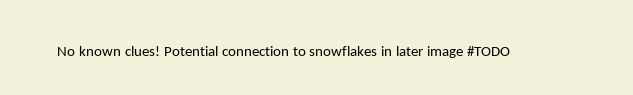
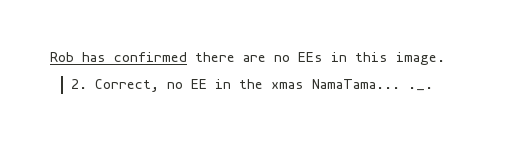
[57,46,511,58] No known clues! Potential connection to snowflakes in later image #TODO -> [50,52,445,65] [71,79,433,92] Rob has confirmed there are no EEs in this image. // 2. Correct, no EE in the xmas NamaTama... ._.

